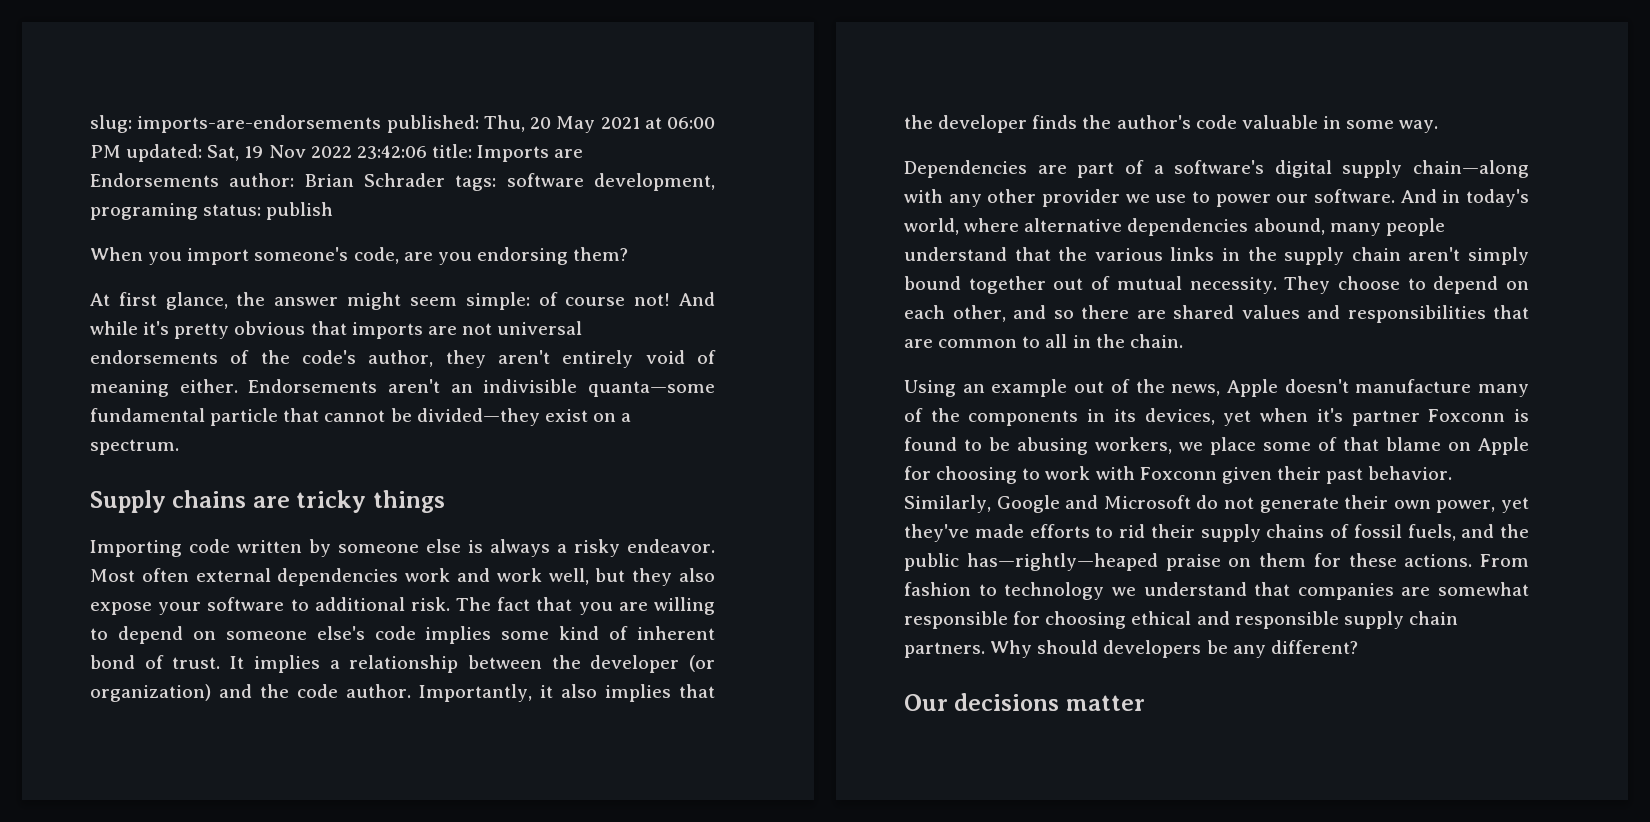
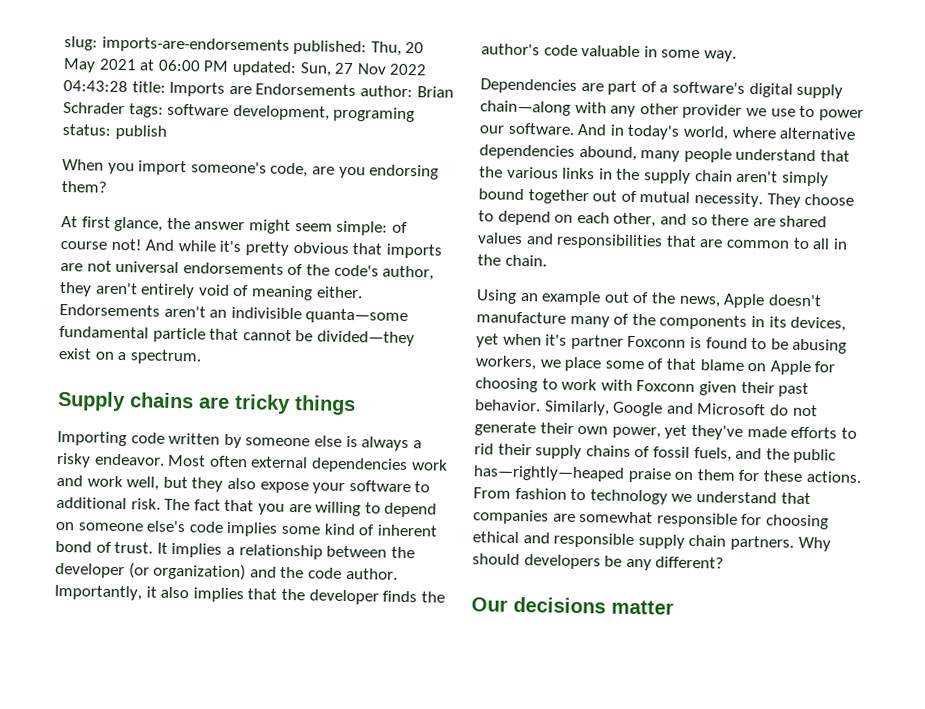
[207,145,264,161] Sat, 19 -> [299,62,355,77] Sun, 27
[356,145,427,159] 23:42:06 -> [63,79,128,93] 04:43:28

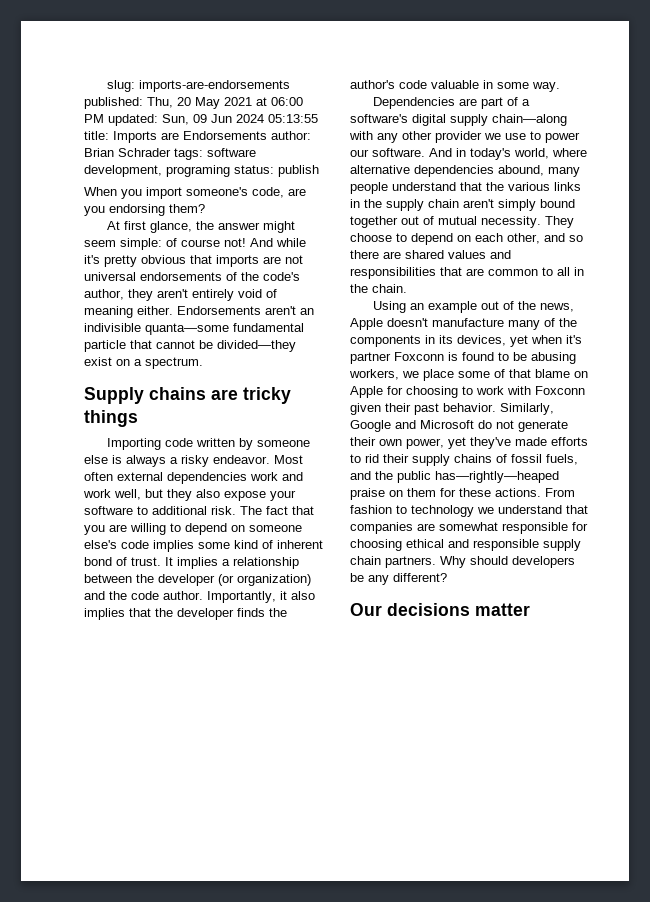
[334,62,428,76] [63,79,128,93] 27 Nov 2022 04:43:28 -> [193,114,318,123] 09 Jun 2024 05:13:55

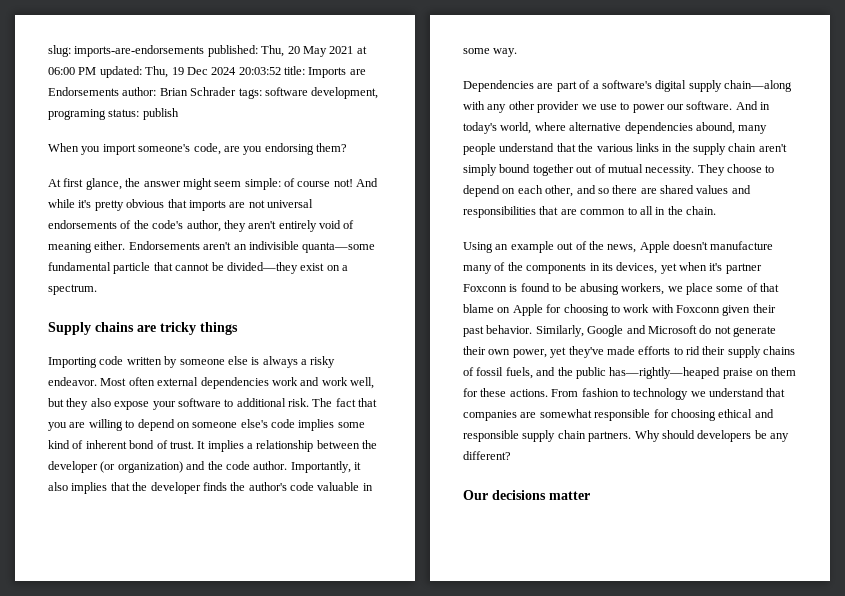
[162,114,318,125] Sun, 09 Jun 2024 05:13:55 -> [145,66,281,78] Thu, 19 Dec 2024 20:03:52

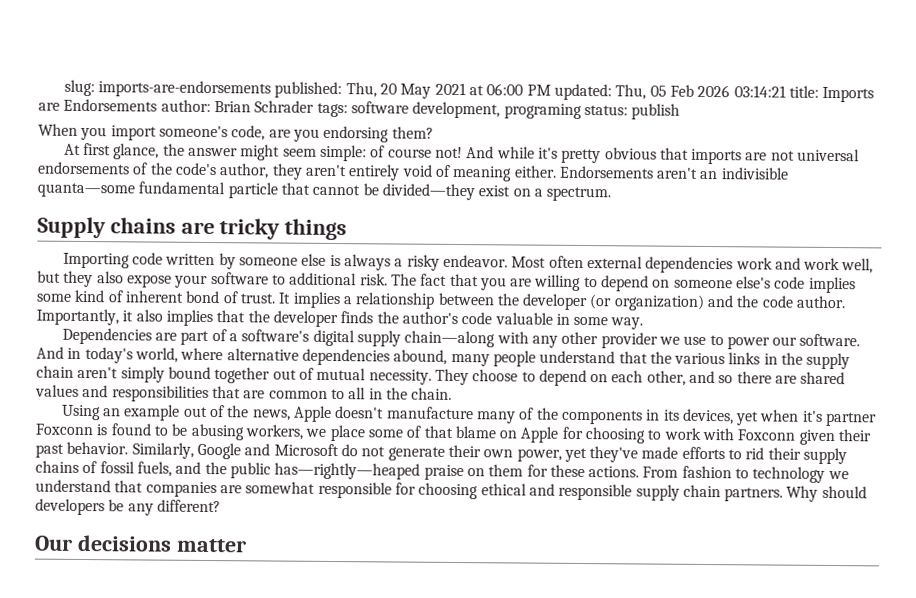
[171,67,281,75] 19 Dec 2024 20:03:52 -> [649,84,786,98] 05 Feb 2026 03:14:21

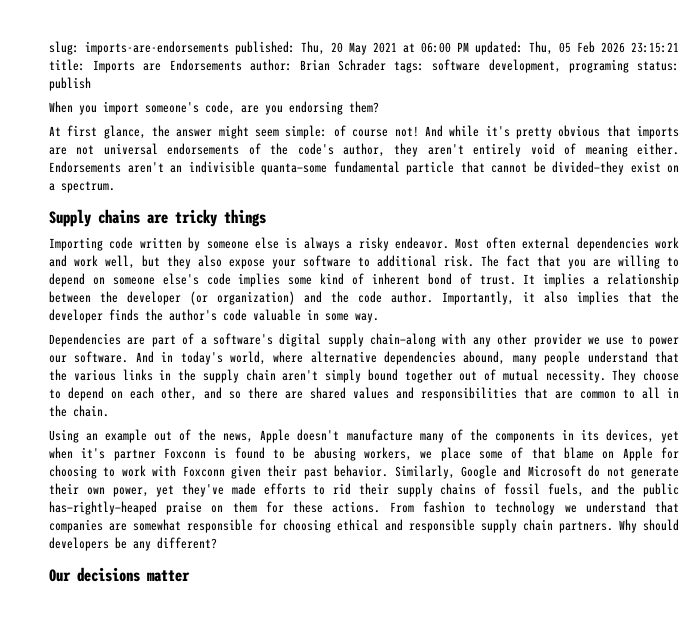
[733,85,786,98] 03:14:21 -> [631,42,679,53] 23:15:21

